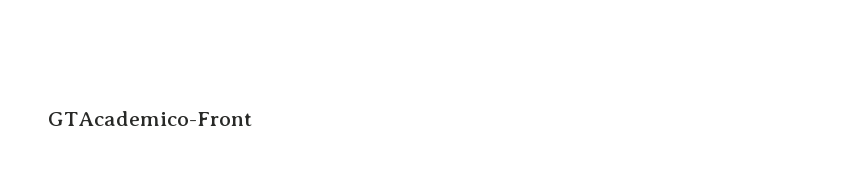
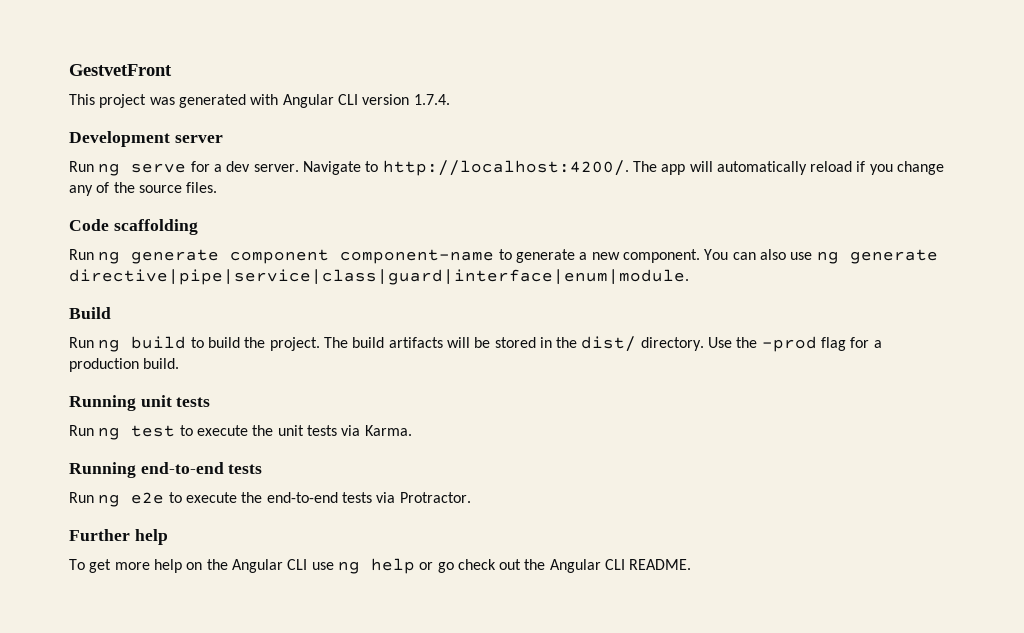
[48,111,252,126] GTAcademico-Front -> [69,64,172,76] [69,94,450,108] [69,131,223,147] [69,160,945,176] [69,182,218,196] [69,219,198,235] [69,249,938,264] [69,269,689,285] [69,307,111,319] [69,336,882,352] [69,358,180,372] [69,395,211,411] [69,425,412,440] [69,462,263,478] [69,492,471,507] [69,529,168,545] [69,558,692,574] GestvetFront // This project was generated with Angular CLI version 1.7.4. // Development server // Run ng serve for a dev server. Navigate to http://localhost:4200/. The app will automatically reload if you change any of the source files. // Code scaffolding // Run ng generate component component-name to generate a new component. You can also use ng generate directive|pipe|service|class|guard|interface|enum|module. // Build // Run ng build to build the project. The build artifacts will be stored in the dist/ directory. Use the -prod flag for a production build. // Running unit tests // Run ng test to execute the unit tests via Karma. // Running end-to-end tests // Run ng e2e to execute the end-to-end tests via Protractor. // Further help // To get more help on the Angular CLI use ng help or go check out the Angular CLI README.

